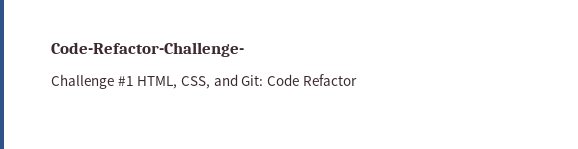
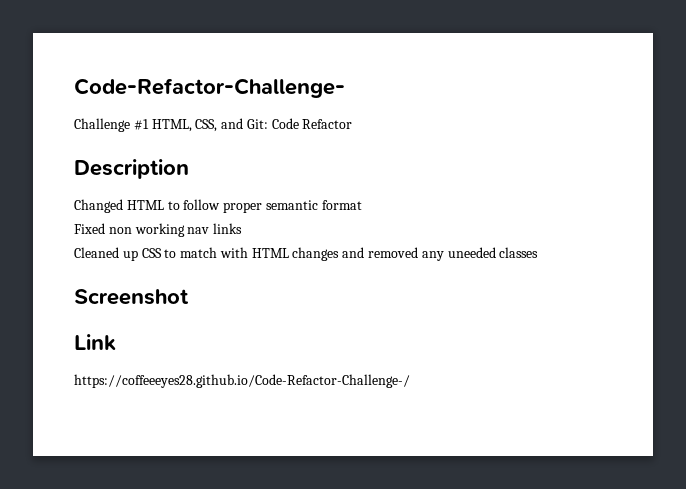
(357, 80) none -> [74,159,189,179] [74,199,362,213] [74,223,243,237] [74,247,539,261] [74,289,189,305] [74,334,116,351] [74,374,410,388] // Description // Changed HTML to follow proper semantic format // Fixed non working nav links // Cleaned up CSS to match with HTML changes and removed any uneeded classes // Screenshot // Link // https://coffeeeyes28.github.io/Code-Refactor-Challenge-/

